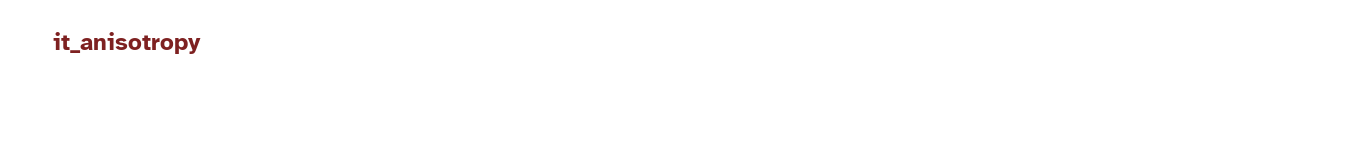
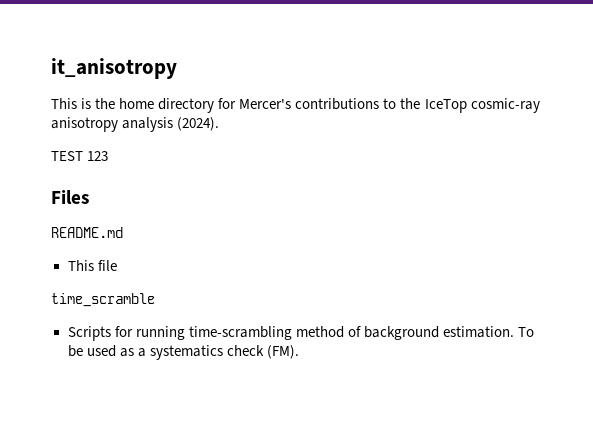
(201, 43) none -> [51,98,540,113] [51,117,220,132] [51,151,109,161] [51,190,89,204] [51,227,123,238] [67,260,117,271] [51,293,155,307] [67,326,534,341] [67,345,299,360] // This is the home directory for Mercer's contributions to the IceTop cosmic-ray anisotropy analysis (2024). // TEST 123 // Files // README.md // This file // time_scramble // Scripts for running time-scrambling method of background estimation. To be used as a systematics check (FM).

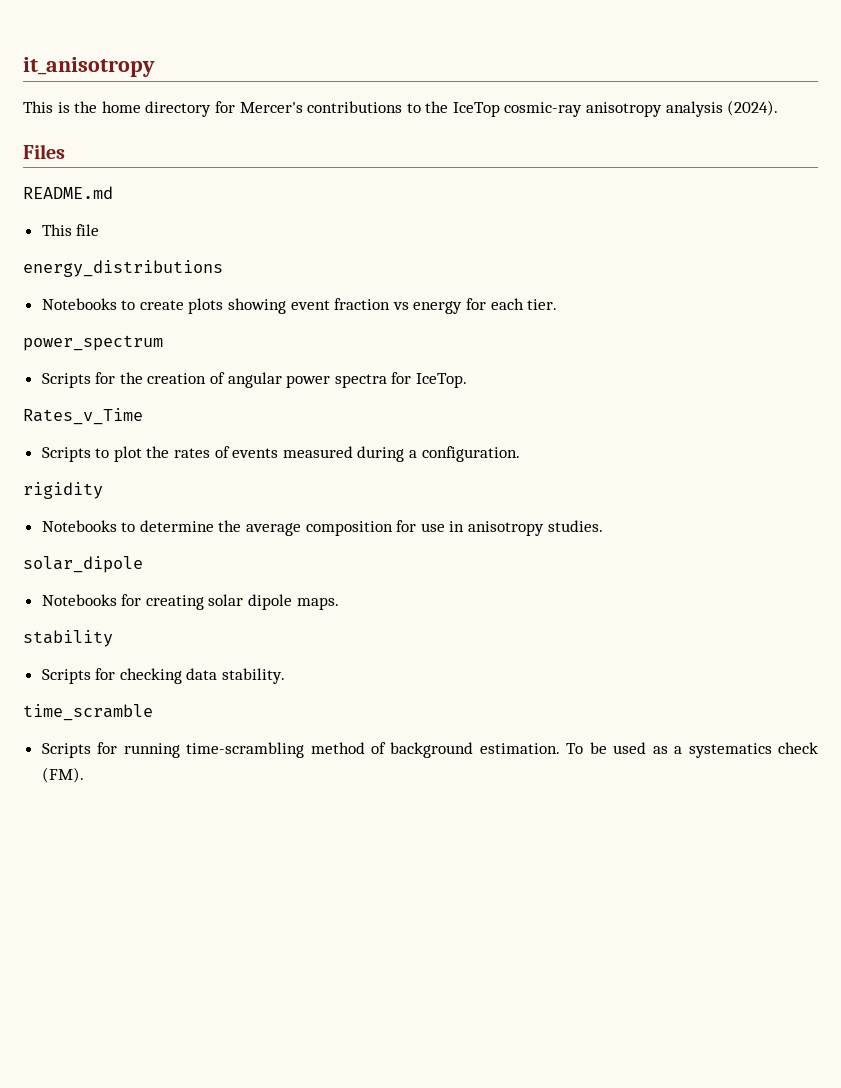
[51,151,109,161] // TEST 123 -> (779, 108) none
(117, 265) none -> [23,260,223,277] [41,298,558,314] [23,335,163,351] [41,372,468,388] [23,408,143,425] [41,446,520,462] [23,482,103,499] [41,520,603,536] [23,556,143,573] [41,594,339,610] [23,630,113,647] [41,668,286,684] // energy_distributions // Notebooks to create plots showing event fraction vs energy for each tier. // power_spectrum // Scripts for the creation of angular power spectra for IceTop. // Rates_v_Time // Scripts to plot the rates of events measured during a configuration. // rigidity // Notebooks to determine the average composition for use in anisotropy studies. // solar_dipole // Notebooks for creating solar dipole maps. // stability // Scripts for checking data stability.

